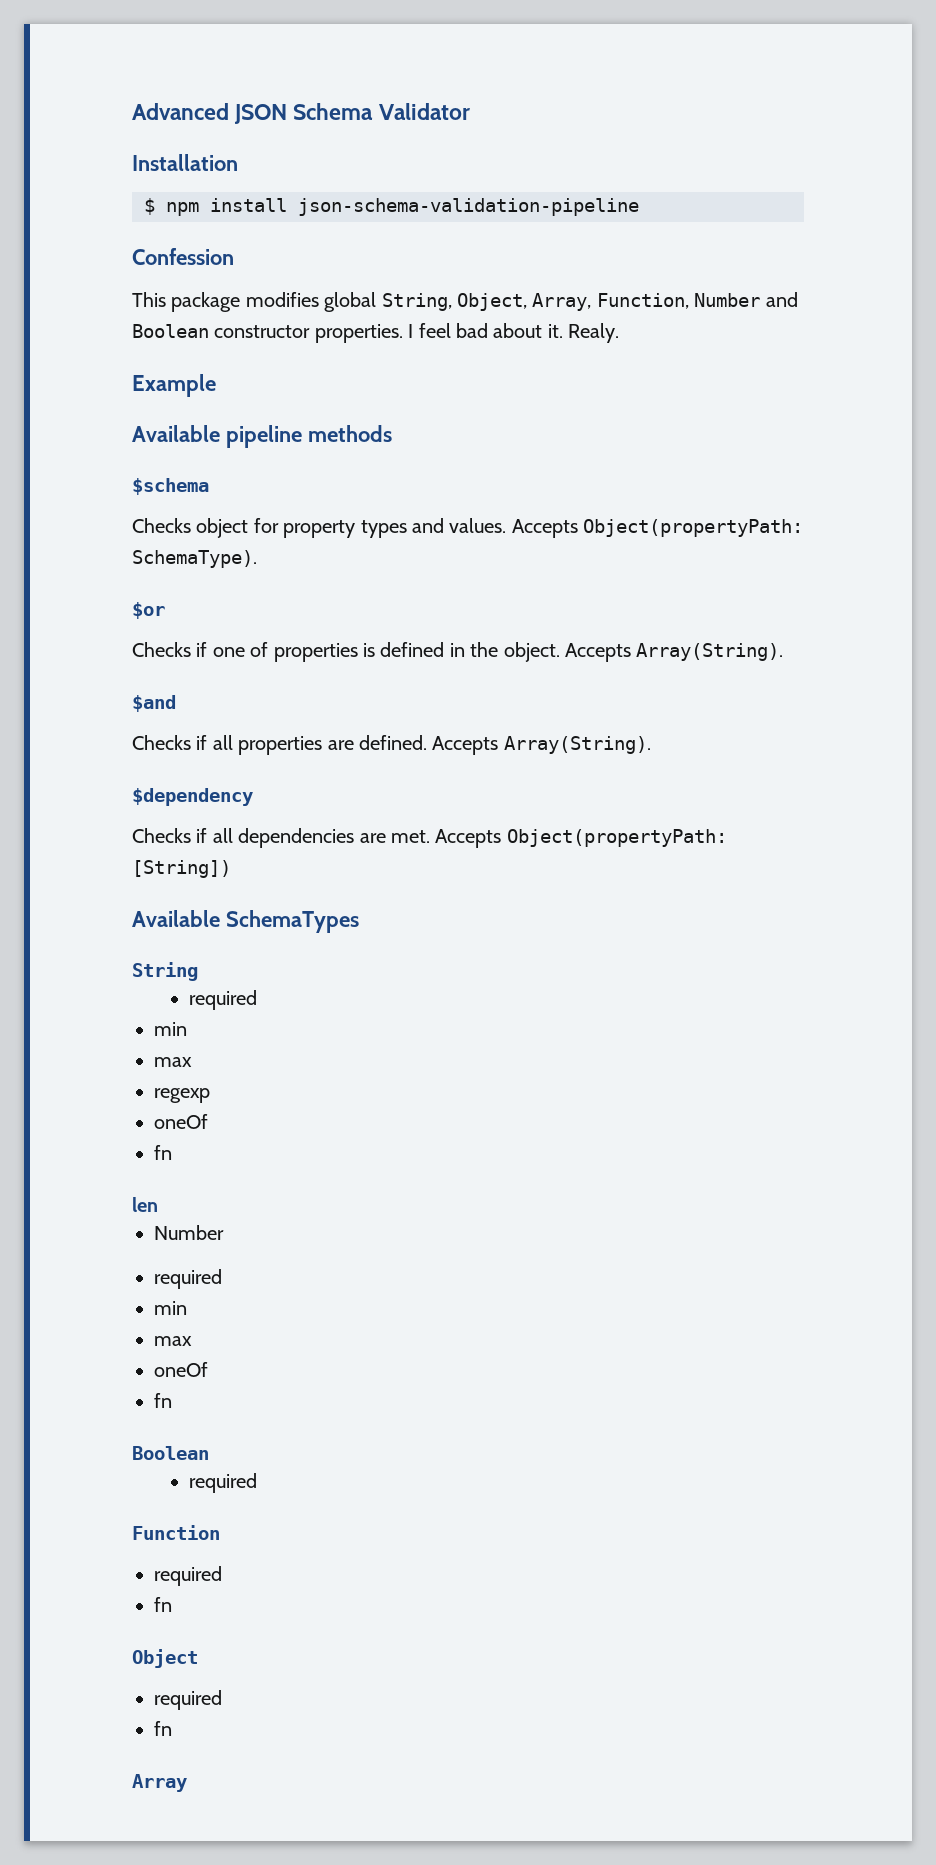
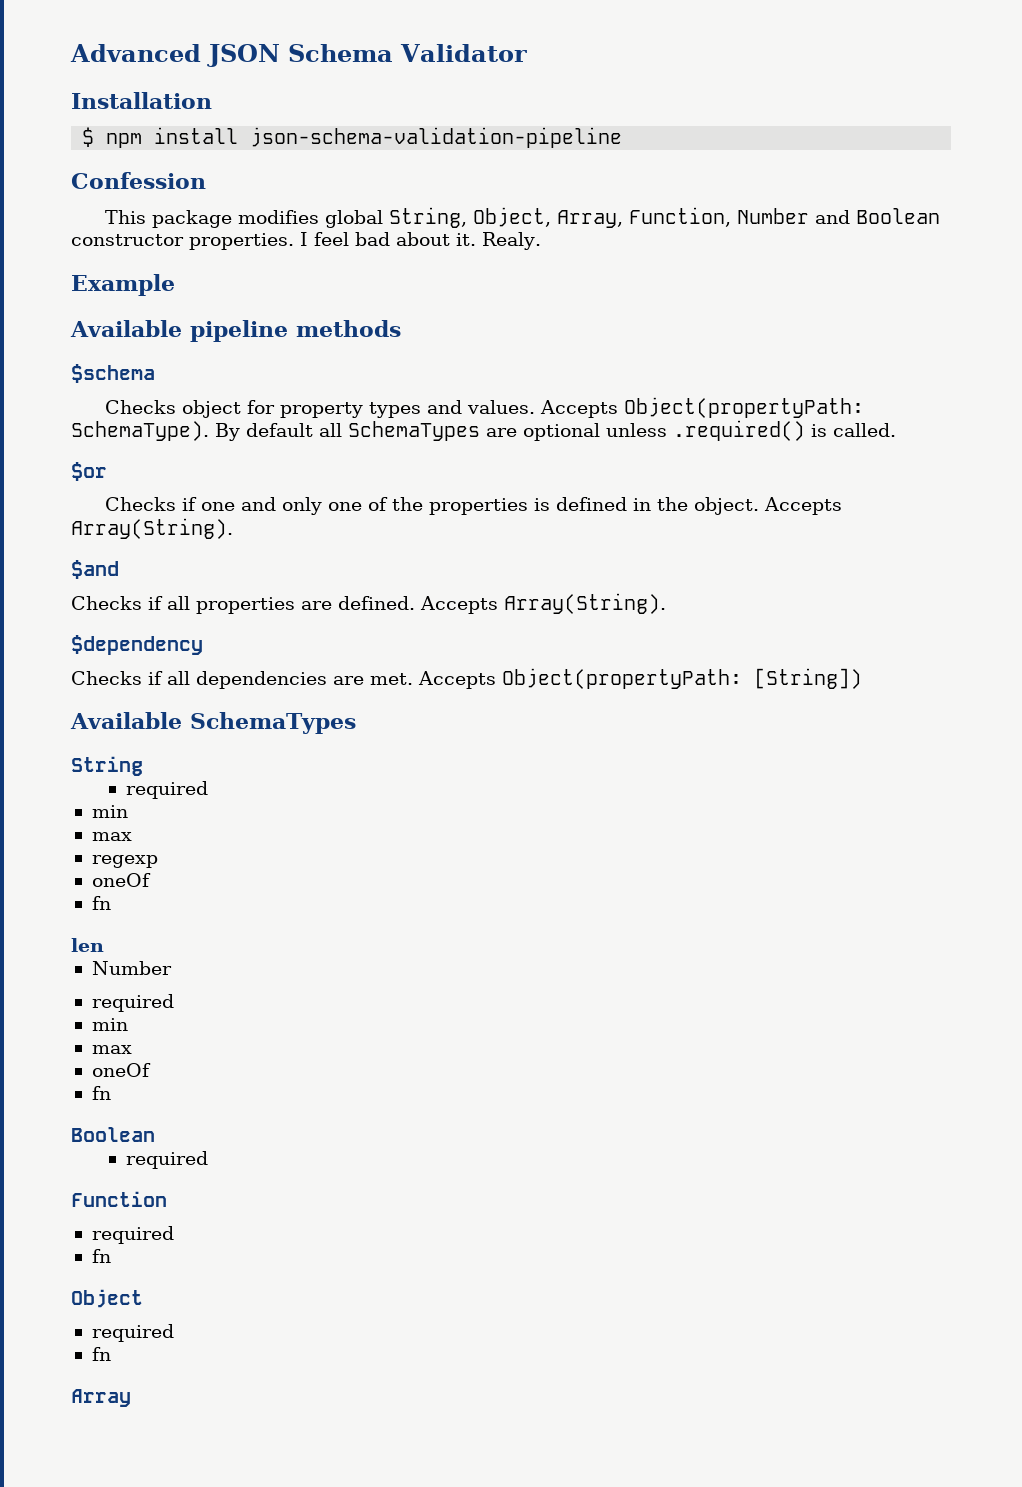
(257, 559) none -> [215,420,896,441] By default all SchemaTypes are optional unless .required() is called.
[250,642,269,657] of -> [240,497,423,515] and only one of the

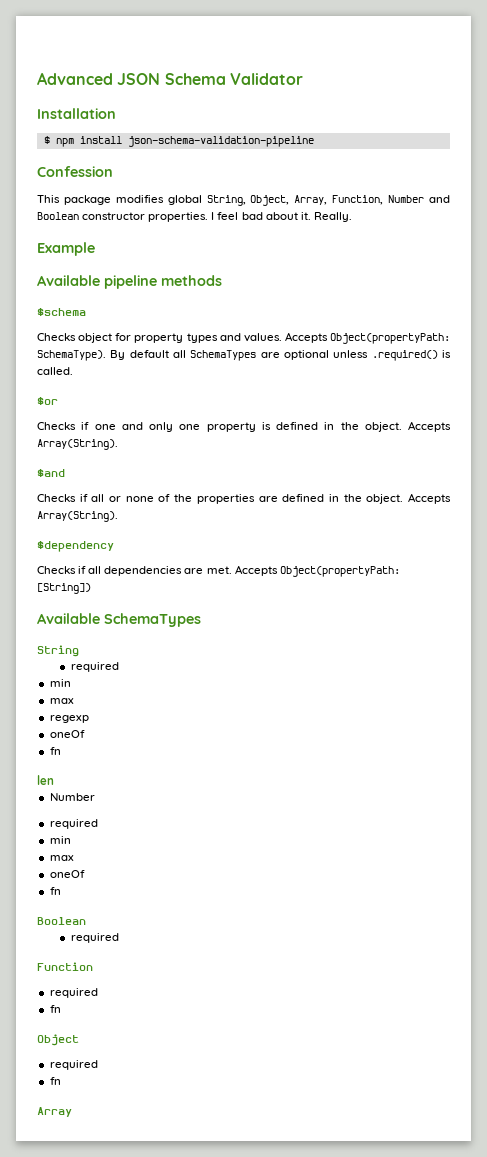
[482,232,541,250] Realy. -> [313,212,352,222] Really.
[367,497,528,515] of the properties -> [206,422,256,432] property
[196,596,415,614] properties are defined. -> [109,494,404,504] or none of the properties are defined in the object.

